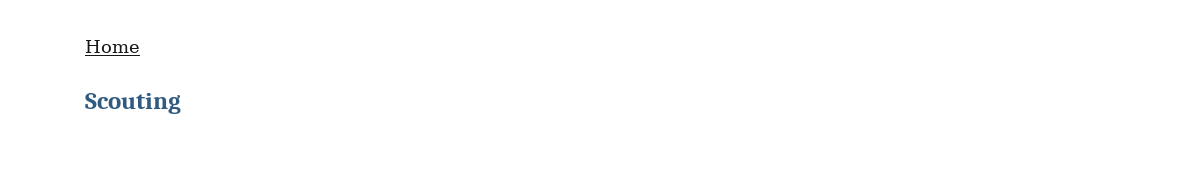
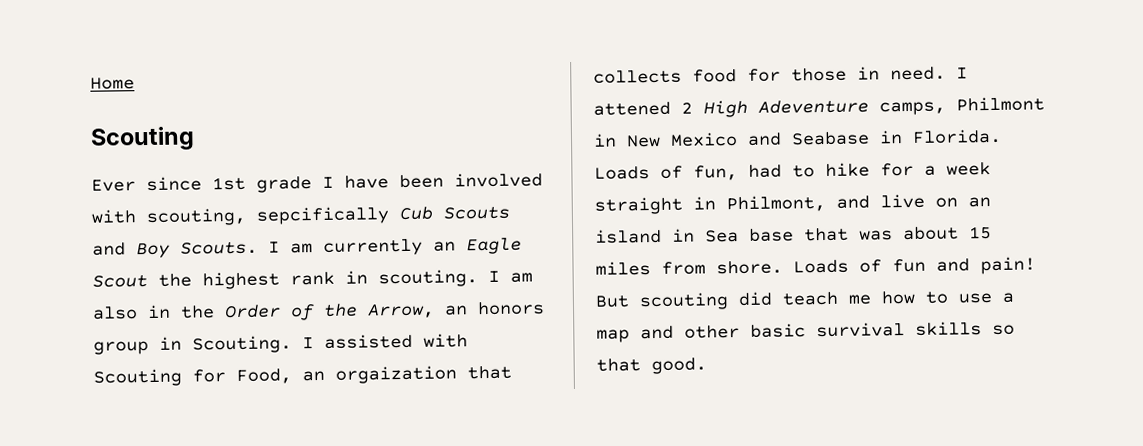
(181, 103) none -> [91,172,543,193] [91,206,510,227] [92,237,522,259] [92,269,533,290] [92,301,545,321] [93,333,468,355] [93,365,512,387] [593,66,968,84] [593,96,1045,118] [593,128,1002,148] [594,162,991,181] [594,193,991,215] [595,226,992,244] [595,256,1036,276] [595,290,1014,311] [596,321,1015,343] [596,357,707,375] // Ever since 1st grade I have been involved with scouting, sepcifically Cub Scouts and Boy Scouts. I am currently an Eagle Scout the highest rank in scouting. I am also in the Order of the Arrow, an honors group in Scouting. I assisted with Scouting for Food, an orgaization that collects food for those in need. I attened 2 High Adeventure camps, Philmont in New Mexico and Seabase in Florida. Loads of fun, had to hike for a week straight in Philmont, and live on an island in Sea base that was about 15 miles from shore. Loads of fun and pain! But scouting did teach me how to use a map and other basic survival skills so that good.

